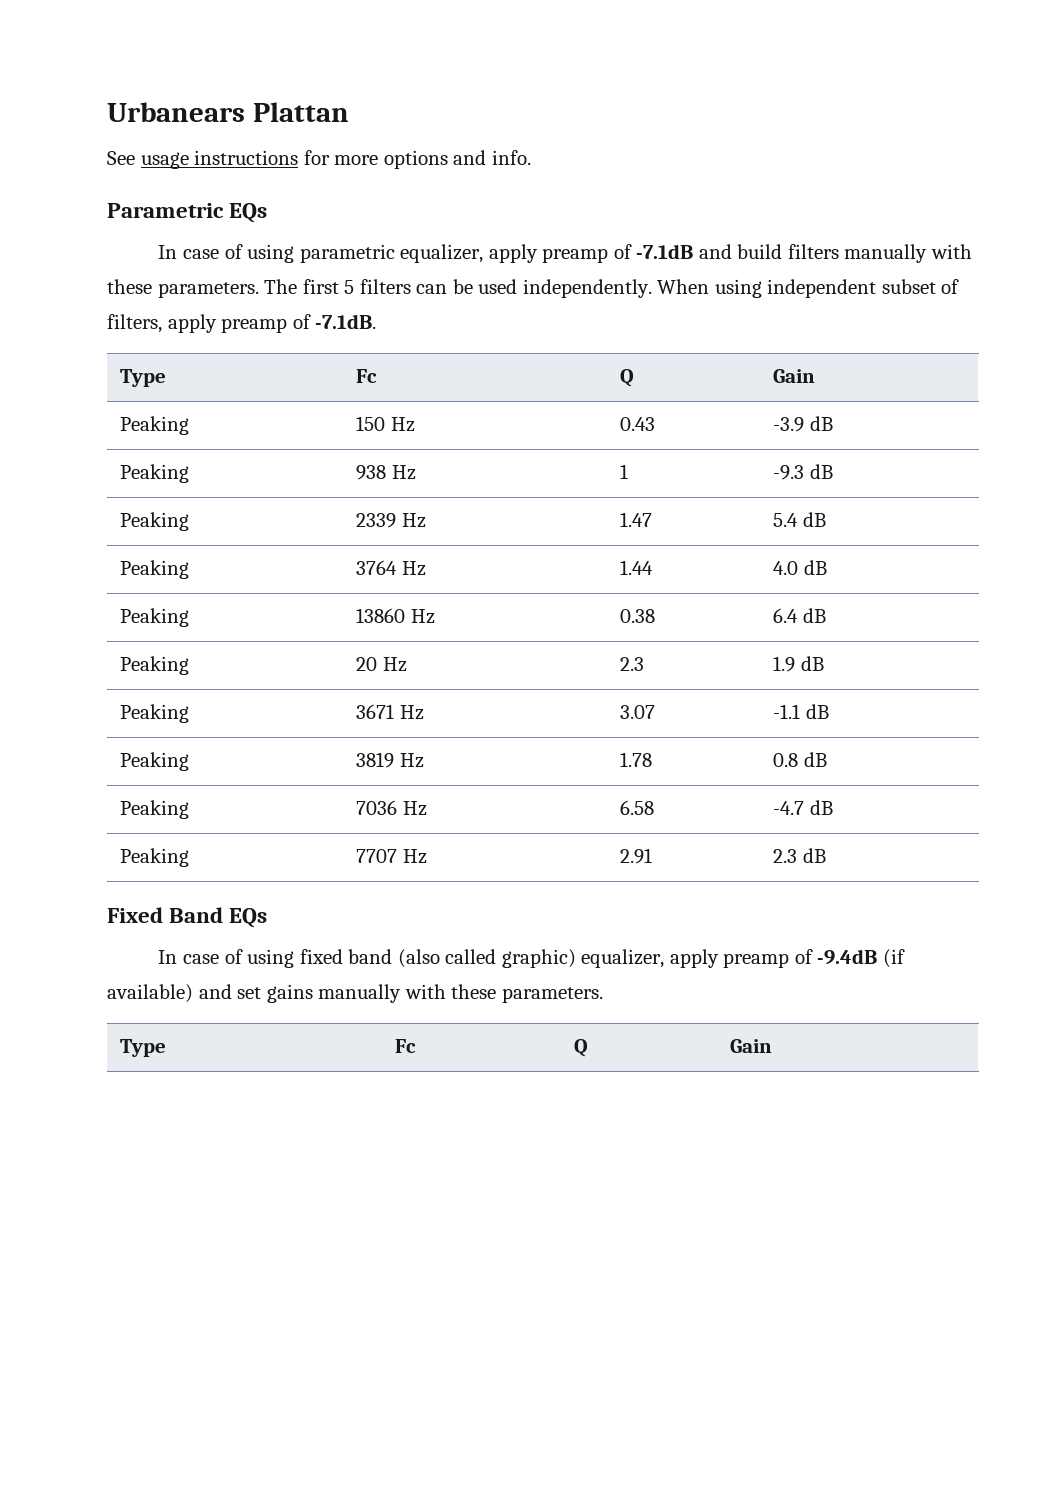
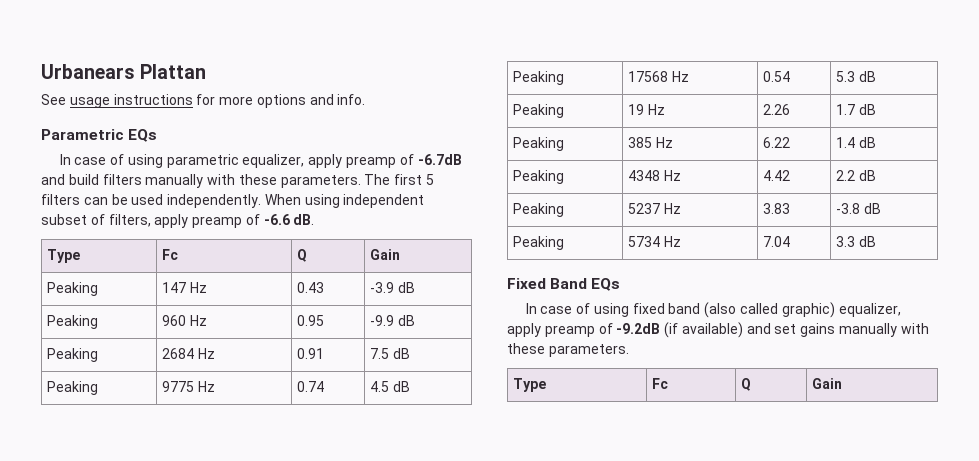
[636,244,694,259] -7.1dB -> [417,154,462,165] -6.7dB
[315,314,377,329] -7.1dB. -> [263,214,315,225] -6.6 dB.
[356,416,386,431] 150 -> [162,282,187,293] 147
[356,465,416,480] [620,464,629,479] [773,464,833,480] [120,512,190,531] [356,513,426,528] [620,512,653,527] [773,512,826,527] [120,560,190,579] [356,560,426,576] [620,560,654,575] [773,560,827,575] [120,608,190,627] [356,608,435,624] [620,609,656,623] [773,608,826,623] [120,656,190,675] [356,657,407,672] [620,657,645,671] [773,656,824,672] [120,704,190,723] [356,704,424,720] [620,705,656,719] [773,704,829,719] [120,752,190,771] [356,752,424,768] [620,752,653,767] [773,752,827,767] [120,800,190,819] [356,800,427,816] [620,800,655,815] [773,800,833,815] [120,848,190,867] [356,849,427,864] [620,848,653,864] [773,849,798,863] 938 Hz | 1 | -9.3 dB // Peaking | 2339 Hz | 1.47 | 5.4 dB // Peaking | 3764 Hz | 1.44 | 4.0 dB // Peaking | 13860 Hz | 0.38 | 6.4 dB // Peaking | 20 Hz | 2.3 | 1.9 dB // Peaking | 3671 Hz | 3.07 | -1.1 dB // Peaking | 3819 Hz | 1.78 | 0.8 dB // Peaking | 7036 Hz | 6.58 | -4.7 dB // Peaking | 7707 Hz | 2.91 | 2.3 -> [162,315,208,326] [297,315,325,326] [370,315,416,326] [47,348,99,362] [162,348,216,359] [297,348,325,359] [370,348,411,359] [47,381,99,395] [162,381,216,392] [297,381,325,392] [370,381,411,392] [513,71,565,85] [628,71,690,82] [763,71,791,82] [836,71,877,82] [513,104,565,118] [628,104,666,115] [763,104,791,115] [836,104,877,115] [513,137,565,151] [628,137,674,148] [763,137,791,148] [836,137,877,148] [513,170,565,184] [628,170,682,181] [763,170,791,181] [836,170,877,181] [513,203,565,217] [628,203,682,214] [763,203,791,214] [836,203,882,214] [513,236,565,250] [628,236,682,247] [763,236,791,247] [836,236,856,247] 960 Hz | 0.95 | -9.9 dB // Peaking | 2684 Hz | 0.91 | 7.5 dB // Peaking | 9775 Hz | 0.74 | 4.5 dB // Peaking | 17568 Hz | 0.54 | 5.3 dB // Peaking | 19 Hz | 2.26 | 1.7 dB // Peaking | 385 Hz | 6.22 | 1.4 dB // Peaking | 4348 Hz | 4.42 | 2.2 dB // Peaking | 5237 Hz | 3.83 | -3.8 dB // Peaking | 5734 Hz | 7.04 | 3.3
[817,949,878,965] -9.4dB -> [616,323,661,334] -9.2dB

